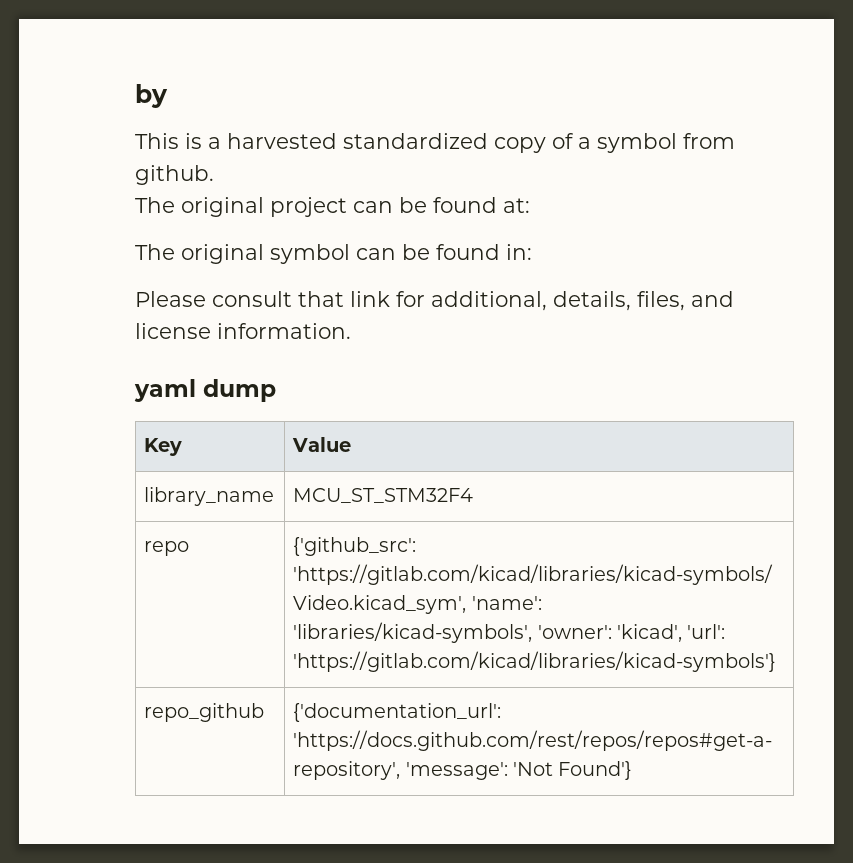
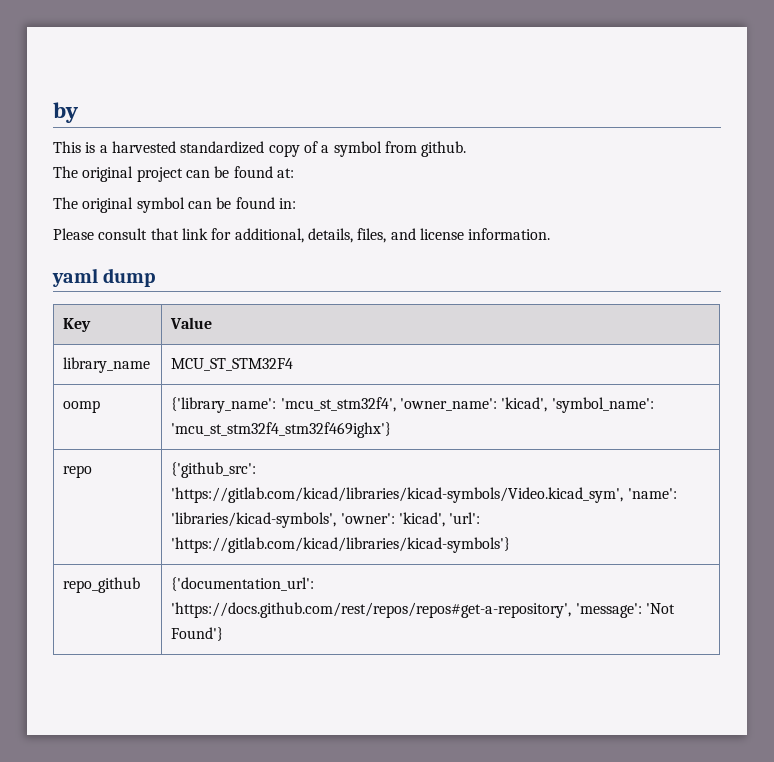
(474, 495) none -> [63,400,101,413] [171,397,654,413] [171,422,392,438] // oomp | {'library_name': 'mcu_st_stm32f4', 'owner_name': 'kicad', 'symbol_name': 'mcu_st_stm32f4_stm32f469ighx'}

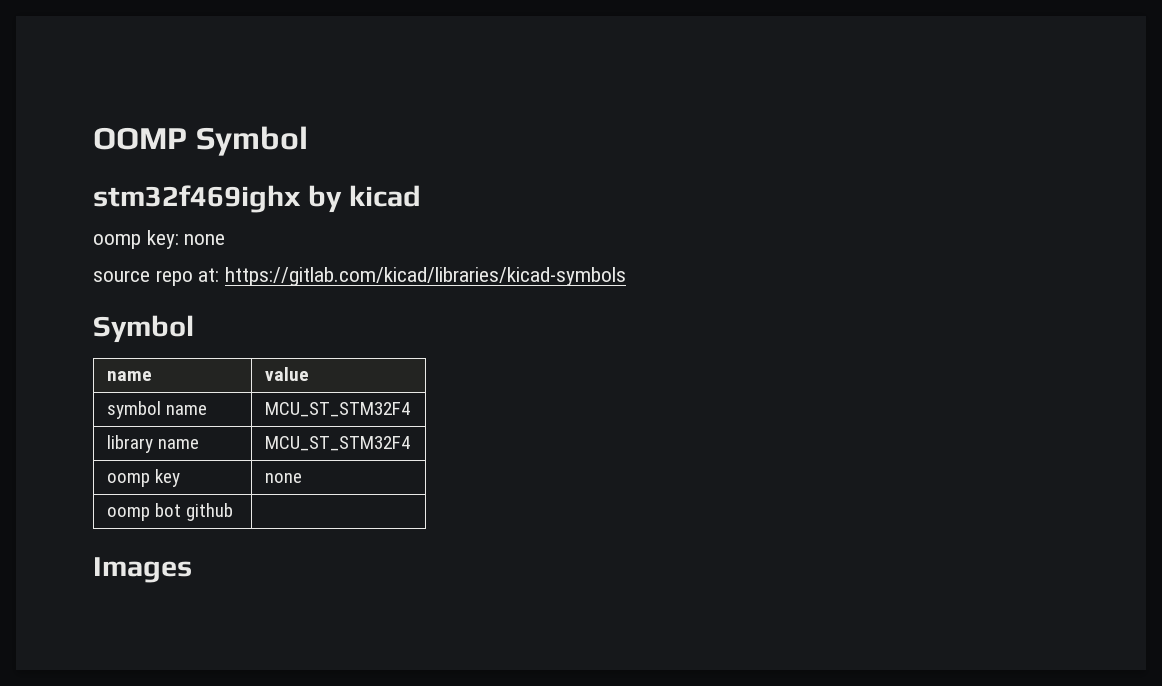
[53,102,78,123] [53,141,467,157] [53,166,294,182] [53,197,296,213] [53,228,551,243] [52,268,156,287] [63,318,92,332] [170,317,213,329] [63,357,151,373] [171,358,294,371] [63,400,101,413] [171,397,654,413] [171,422,392,438] [63,465,93,478] [171,462,257,478] [171,487,677,503] [171,512,481,528] [171,537,511,553] [63,577,141,593] [171,577,315,591] [171,602,676,618] [171,627,224,641] by // This is a harvested standardized copy of a symbol from github. // The original project can be found at: // The original symbol can be found in: // Please consult that link for additional, details, files, and license information. // yaml dump // Key | Value // library_name | MCU_ST_STM32F4 // oomp | {'library_name': 'mcu_st_stm32f4', 'owner_name': 'kicad', 'symbol_name': 'mcu_st_stm32f4_stm32f469ighx'} // repo | {'github_src': 'https://gitlab.com/kicad/libraries/kicad-symbols/Video.kicad_sym', 'name': 'libraries/kicad-symbols', 'owner': 'kicad', 'url': 'https://gitlab.com/kicad/libraries/kicad-symbols'} // repo_github | {'documentation_url': 'https://docs.github.com/rest/repos/repos#get-a-repository', 'message': 'Not Found'} -> [93,126,308,156] [93,185,421,213] [93,230,226,249] [93,267,627,286] [93,315,194,343] [106,371,152,381] [264,367,309,381] [106,401,208,419] [264,402,410,417] [106,435,200,453] [264,436,410,451] [106,469,181,487] [264,473,302,483] [106,503,234,521] [93,557,192,583] OOMP Symbol // stm32f469ighx by kicad // oomp key: none // source repo at: https://gitlab.com/kicad/libraries/kicad-symbols // Symbol // name | value // symbol name | MCU_ST_STM32F4 // library name | MCU_ST_STM32F4 // oomp key | none // oomp bot github | // Images

